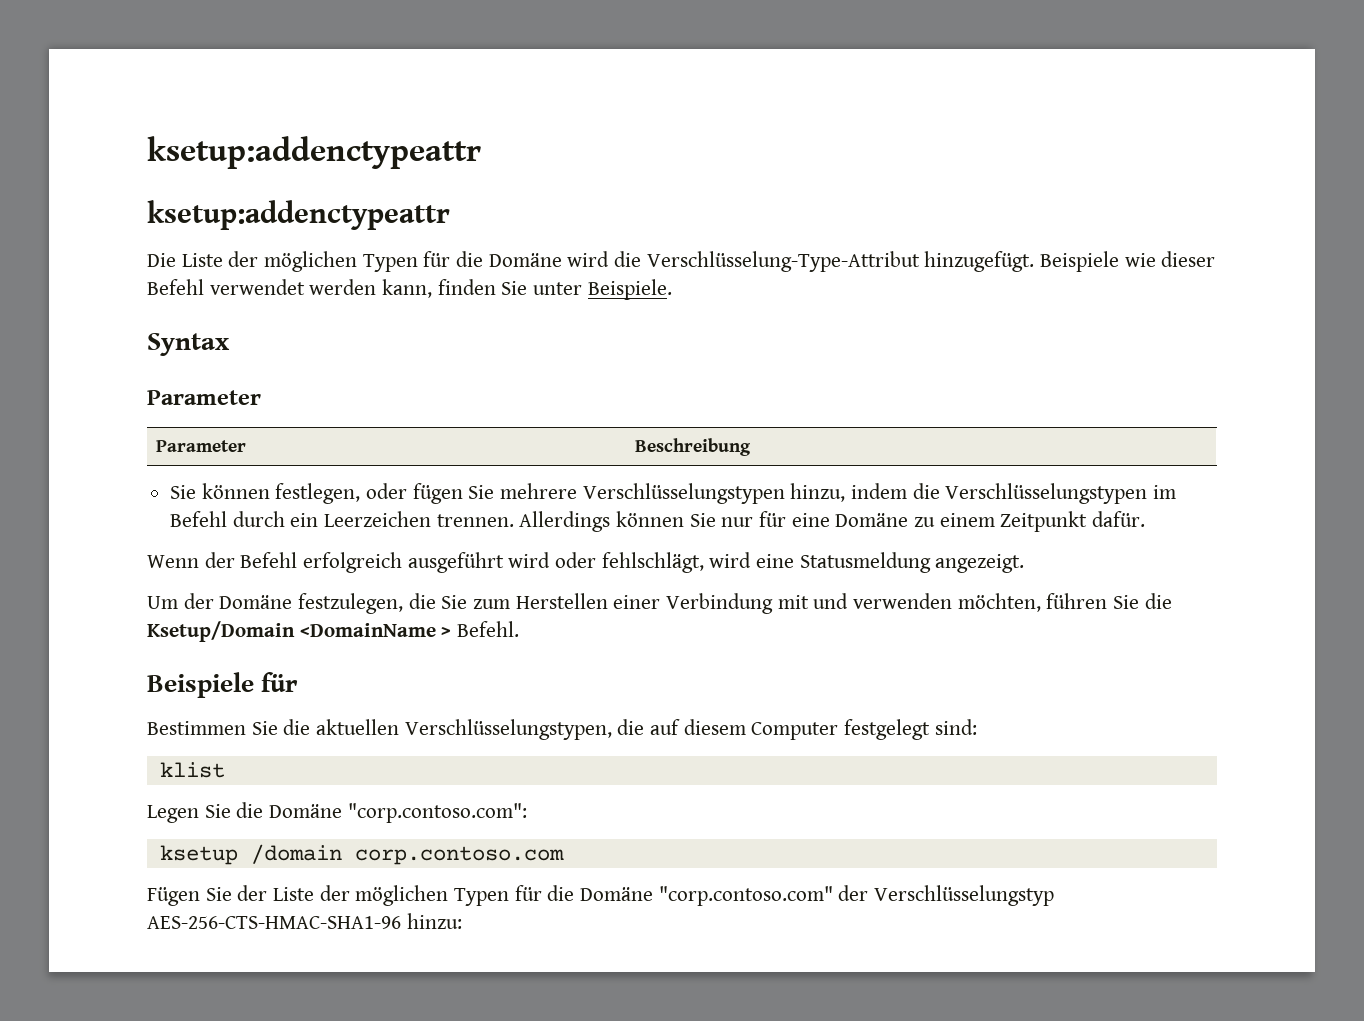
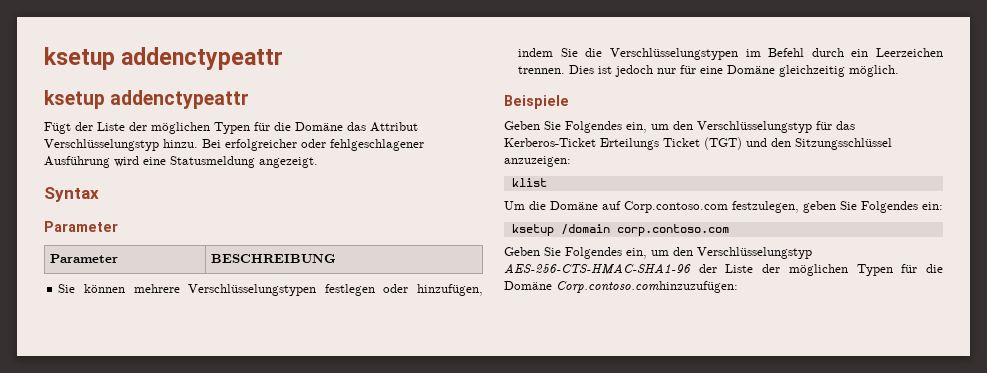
[147,136,481,169] [147,200,450,230] [147,251,1216,272] [147,279,672,300] ksetup:addenctypeattr // ksetup:addenctypeattr // Die Liste der möglichen Typen für die Domäne wird die Verschlüsselung-Type-Attribut hinzugefügt. Beispiele wie dieser Befehl verwendet werden kann, finden Sie unter Beispiele. -> [44,47,284,70] [44,90,250,109] [44,122,418,134] [44,139,424,151] [44,156,318,168] ksetup addenctypeattr // ksetup addenctypeattr // Fügt der Liste der möglichen Typen für die Domäne das Attribut Verschlüsselungstyp hinzu. Bei erfolgreicher oder fehlgeschlagener Ausführung wird eine Statusmeldung angezeigt.
[635,438,752,456] Beschreibung -> [210,254,336,263] BESCHREIBUNG
[275,483,908,504] festlegen, oder fügen Sie mehrere Verschlüsselungstypen hinzu, indem -> [133,284,483,296] [518,48,578,57] mehrere Verschlüsselungstypen festlegen oder hinzufügen, indem Sie
[519,511,716,532] Allerdings können Sie -> [569,65,654,77] Dies ist jedoch
[914,511,1146,532] [147,552,1025,573] [147,593,1172,614] [147,621,520,642] [147,672,299,698] [147,719,977,740] [159,762,225,778] [147,802,527,823] [159,844,564,865] [147,885,1055,906] [147,913,462,929] zu einem Zeitpunkt dafür. // Wenn der Befehl erfolgreich ausgeführt wird oder fehlschlägt, wird eine Statusmeldung angezeigt. // Um der Domäne festzulegen, die Sie zum Herstellen einer Verbindung mit und verwenden möchten, führen Sie die Ksetup/Domain <DomainName > Befehl. // Beispiele für // Bestimmen Sie die aktuellen Verschlüsselungstypen, die auf diesem Computer festgelegt sind: // klist // Legen Sie die Domäne "corp.contoso.com": // ksetup /domain corp.contoso.com // Fügen Sie der Liste der möglichen Typen für die Domäne "corp.contoso.com" der Verschlüsselungstyp AES-256-CTS-HMAC-SHA1-96 hinzu: -> [779,65,900,77] [504,95,569,109] [504,121,855,133] [504,137,892,150] [504,156,571,167] [511,178,547,187] [504,201,943,213] [511,224,729,236] [504,247,812,259] [504,263,943,276] [504,281,738,293] gleichzeitig möglich. // Beispiele // Geben Sie Folgendes ein, um den Verschlüsselungstyp für das Kerberos-Ticket Erteilungs Ticket (TGT) und den Sitzungsschlüssel anzuzeigen: // klist // Um die Domäne auf Corp.contoso.com festzulegen, geben Sie Folgendes ein: // ksetup /domain corp.contoso.com // Geben Sie Folgendes ein, um den Verschlüsselungstyp AES-256-CTS-HMAC-SHA1-96 der Liste der möglichen Typen für die Domäne Corp.contoso.comhinzuzufügen:

